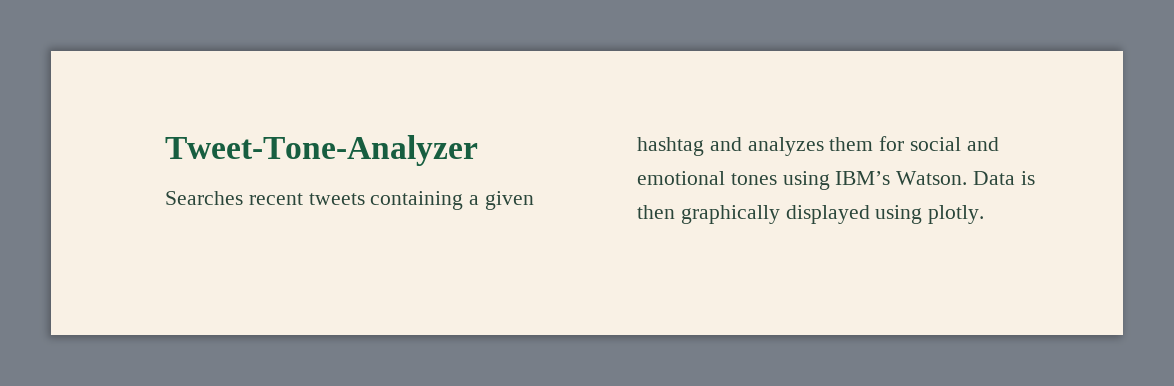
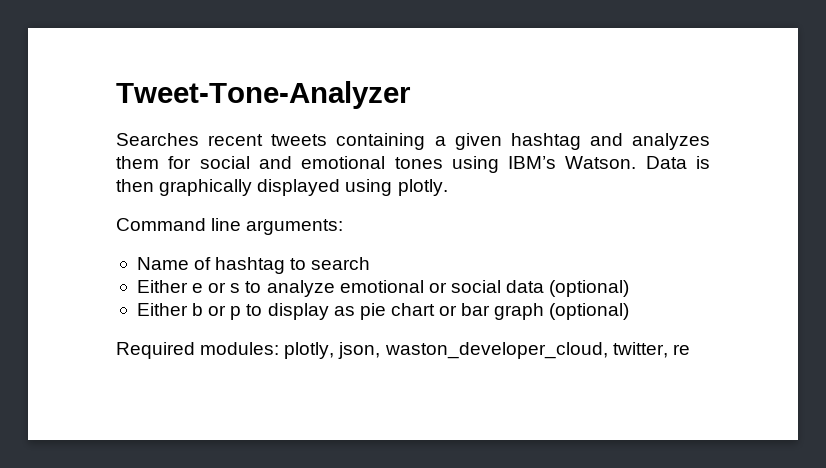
(985, 214) none -> [116,218,344,235] [136,257,371,274] [136,280,630,297] [136,303,630,320] [116,342,690,359] // Command line arguments: // Name of hashtag to search // Either e or s to analyze emotional or social data (optional) // Either b or p to display as pie chart or bar graph (optional) // Required modules: plotly, json, waston_developer_cloud, twitter, re

